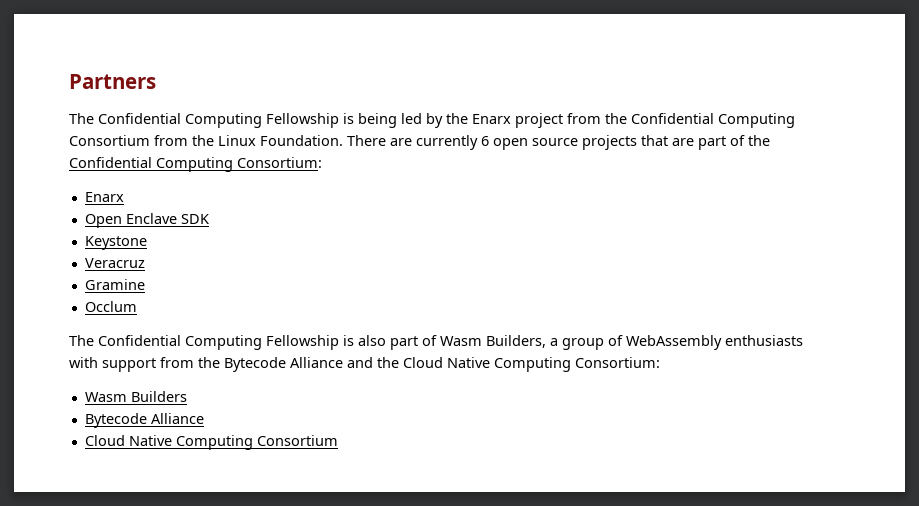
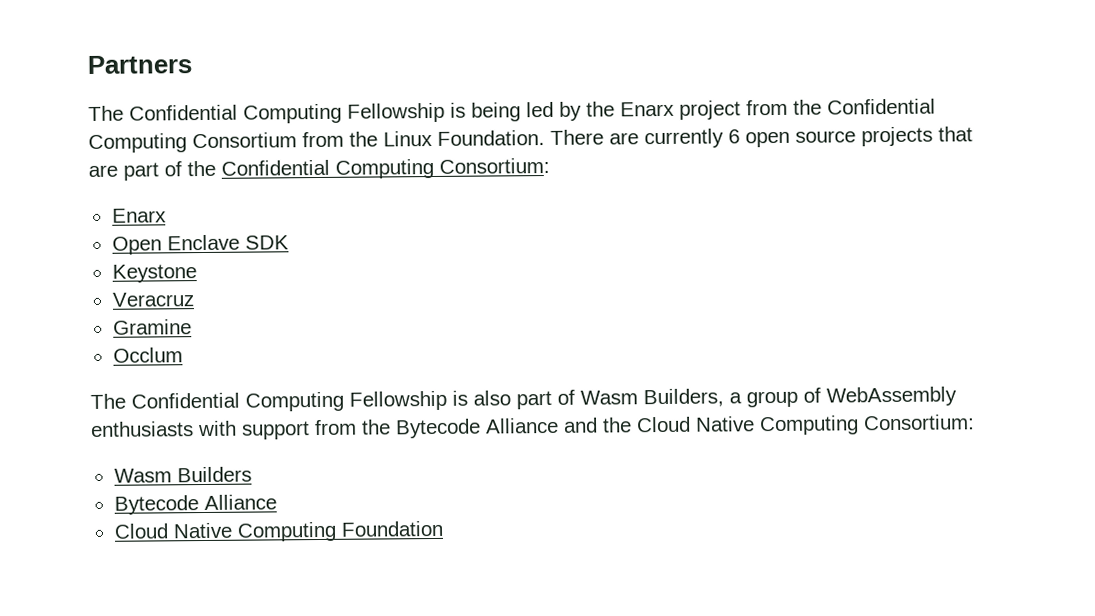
[256,435,338,446] Consortium -> [340,520,443,537] Foundation

